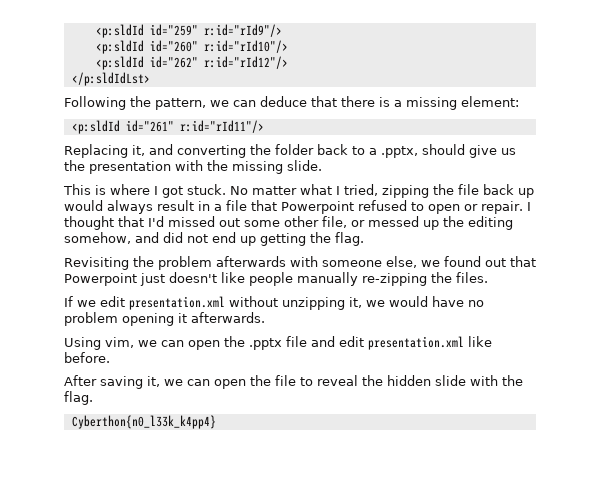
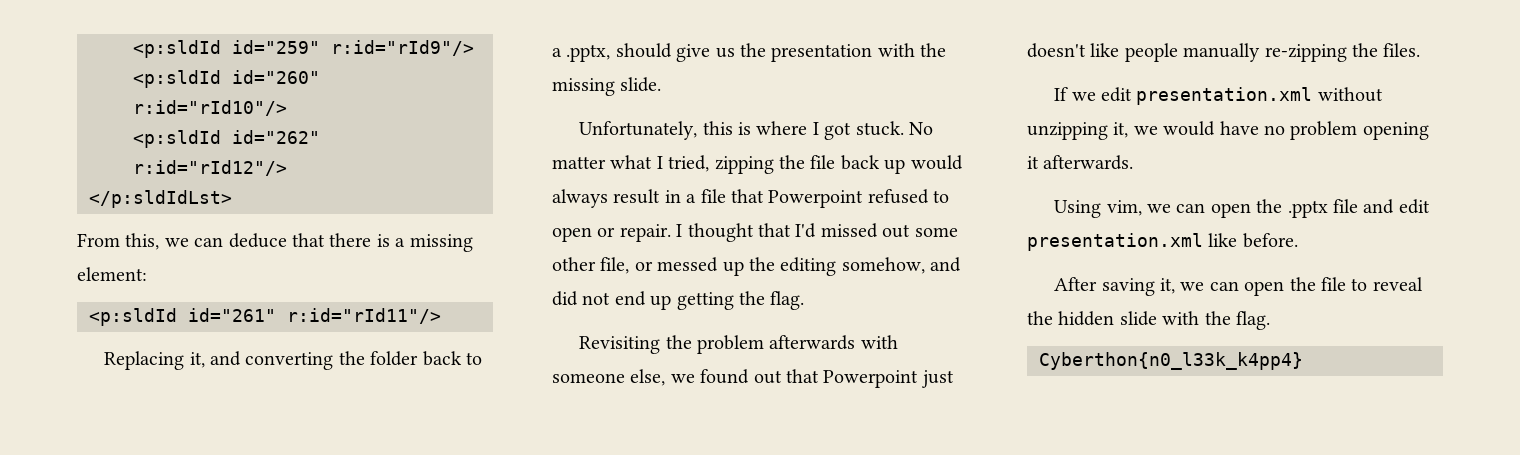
[64,96,206,110] Following the pattern, -> [77,233,160,250] From this,
[63,184,91,195] This -> [579,121,733,140] Unfortunately, this

